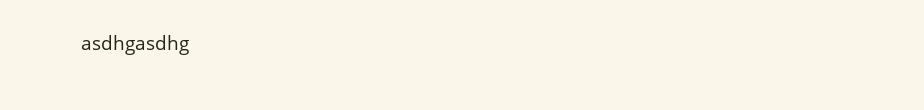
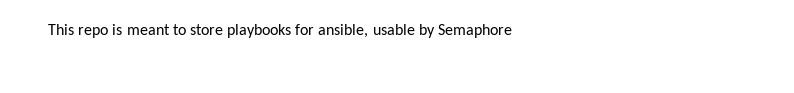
[81,35,189,55] asdhgasdhg -> [48,24,513,38] This repo is meant to store playbooks for ansible, usable by Semaphore

